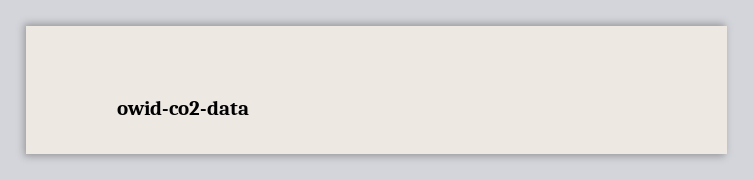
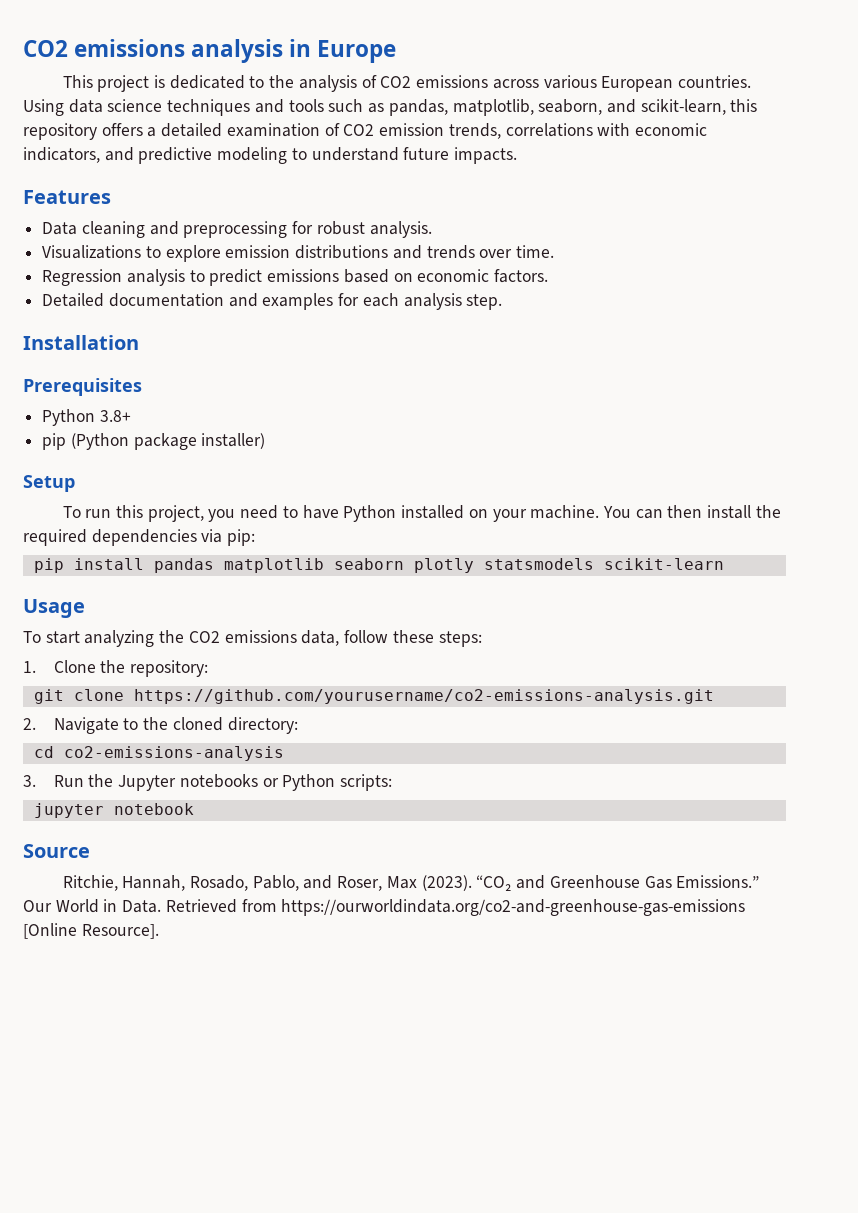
[117,100,249,115] owid-co2-data -> [23,39,397,63] [62,75,751,92] [23,99,758,116] [23,123,707,140] [23,147,518,164] [23,190,111,204] [42,221,432,238] [42,245,555,262] [42,269,549,286] [42,293,503,310] [23,335,139,350] [23,378,142,396] [42,409,131,426] [42,433,266,450] [23,475,75,492] [62,505,781,522] [23,529,256,546] [33,558,724,573] [23,599,85,618] [23,630,482,647] [23,660,209,677] [33,689,714,704] [23,717,298,734] [33,746,284,761] [23,774,392,791] [33,803,194,818] [23,844,90,858] [62,875,760,891] [23,899,746,916] [23,923,159,939] CO2 emissions analysis in Europe // This project is dedicated to the analysis of CO2 emissions across various European countries. Using data science techniques and tools such as pandas, matplotlib, seaborn, and scikit-learn, this repository offers a detailed examination of CO2 emission trends, correlations with economic indicators, and predictive modeling to understand future impacts. // Features // Data cleaning and preprocessing for robust analysis. // Visualizations to explore emission distributions and trends over time. // Regression analysis to predict emissions based on economic factors. // Detailed documentation and examples for each analysis step. // Installation // Prerequisites // Python 3.8+ // pip (Python package installer) // Setup // To run this project, you need to have Python installed on your machine. You can then install the required dependencies via pip: // pip install pandas matplotlib seaborn plotly statsmodels scikit-learn // Usage // To start analyzing the CO2 emissions data, follow these steps: // 1. Clone the repository: // git clone https://github.com/yourusername/co2-emissions-analysis.git // 2. Navigate to the cloned directory: // cd co2-emissions-analysis // 3. Run the Jupyter notebooks or Python scripts: // jupyter notebook // Source // Ritchie, Hannah, Rosado, Pablo, and Roser, Max (2023). “CO₂ and Greenhouse Gas Emissions.” Our World in Data. Retrieved from https://ourworldindata.org/co2-and-greenhouse-gas-emissions [Online Resource].

